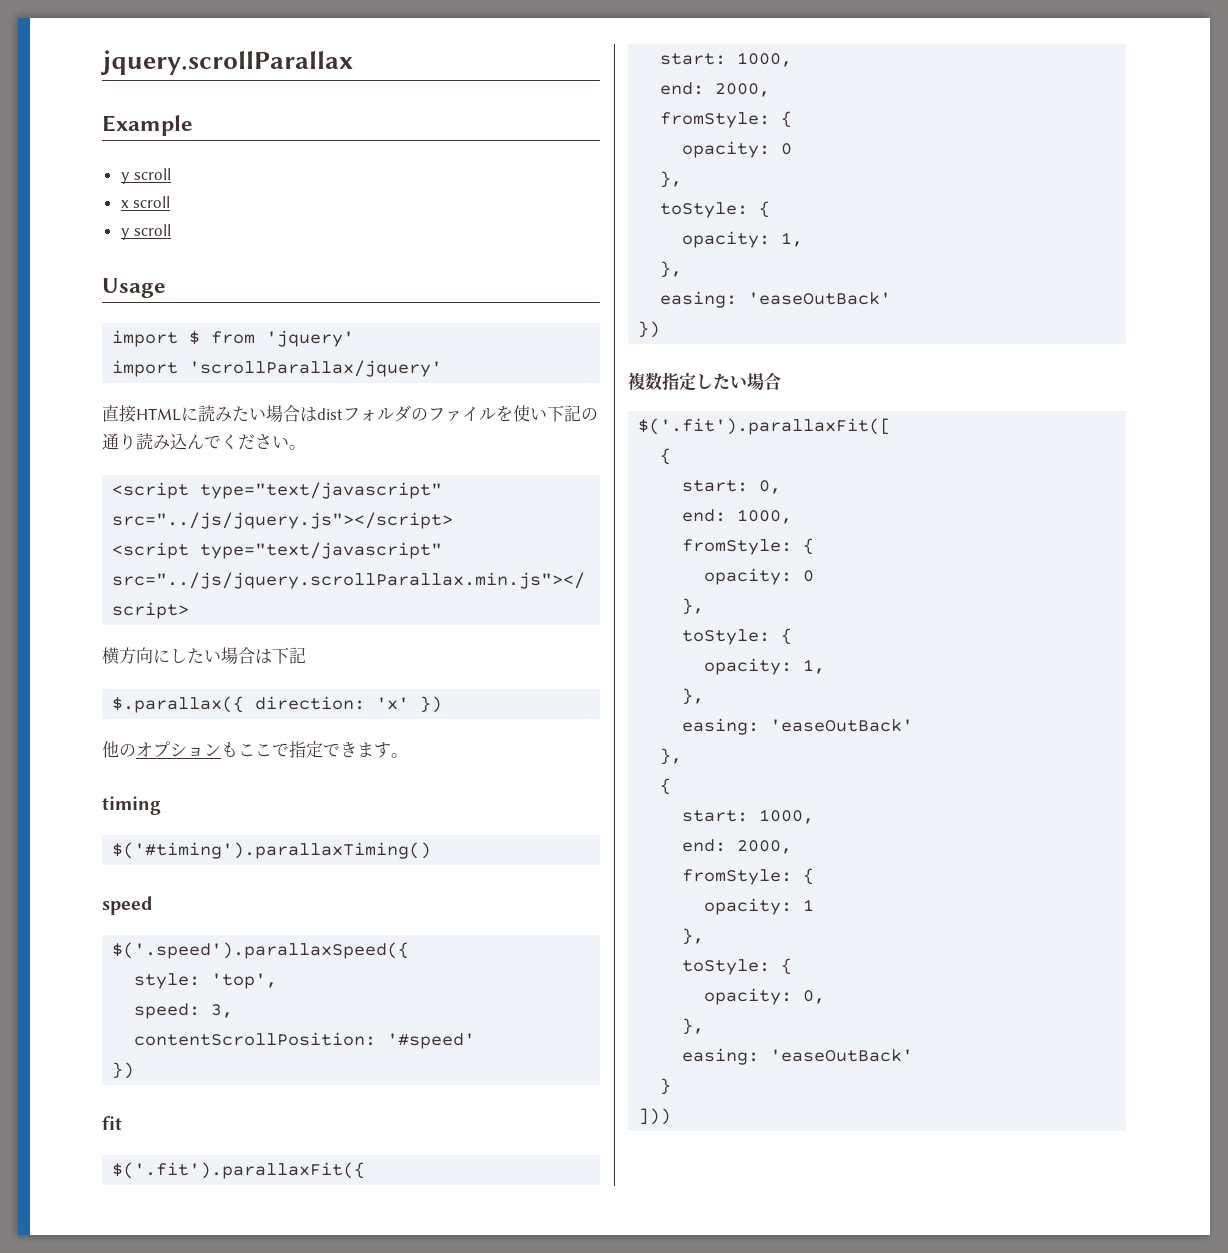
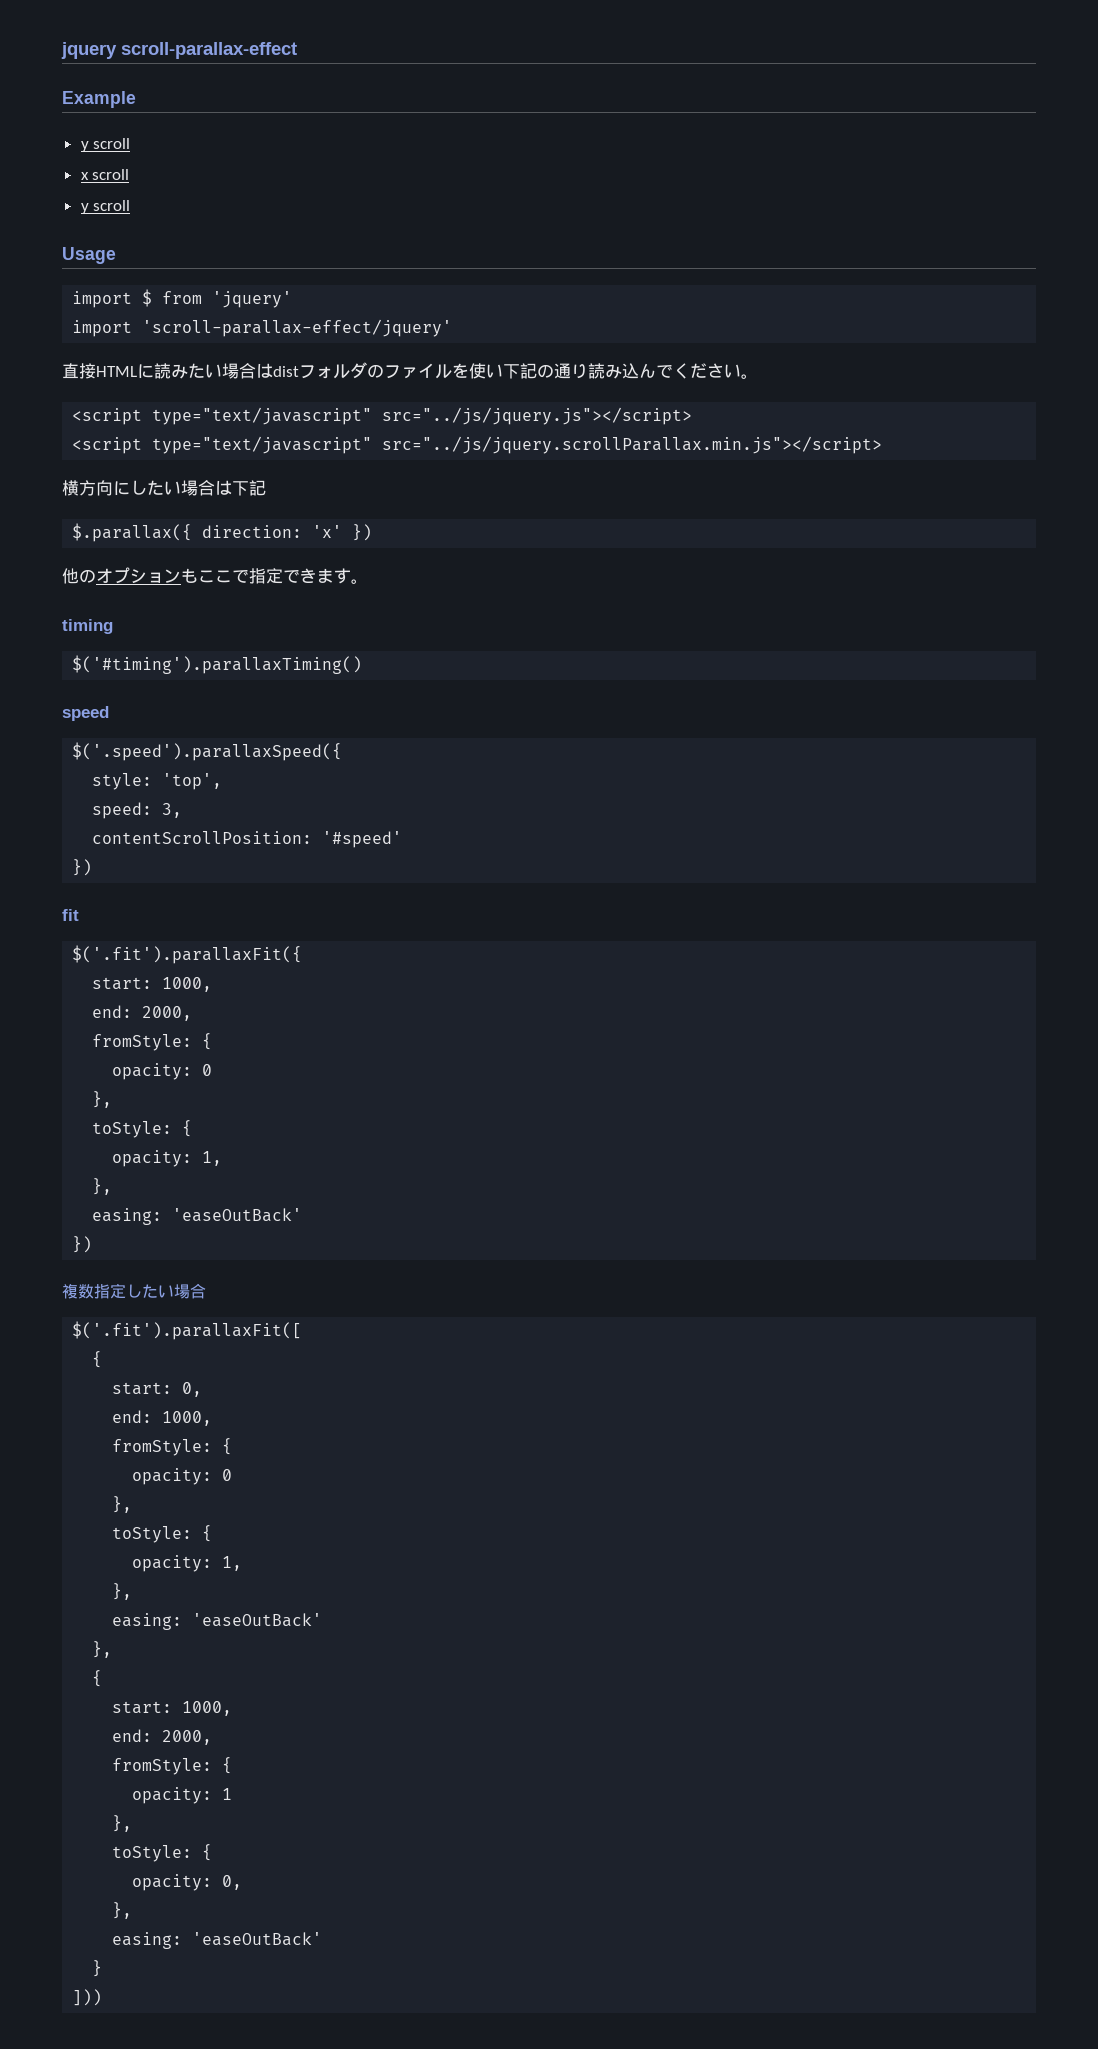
[101,50,353,75] jquery.scrollParallax -> [61,42,297,59] jquery scroll-parallax-effect
[189,360,443,377] 'scrollParallax/jquery' -> [142,319,453,337] 'scroll-parallax-effect/jquery'

